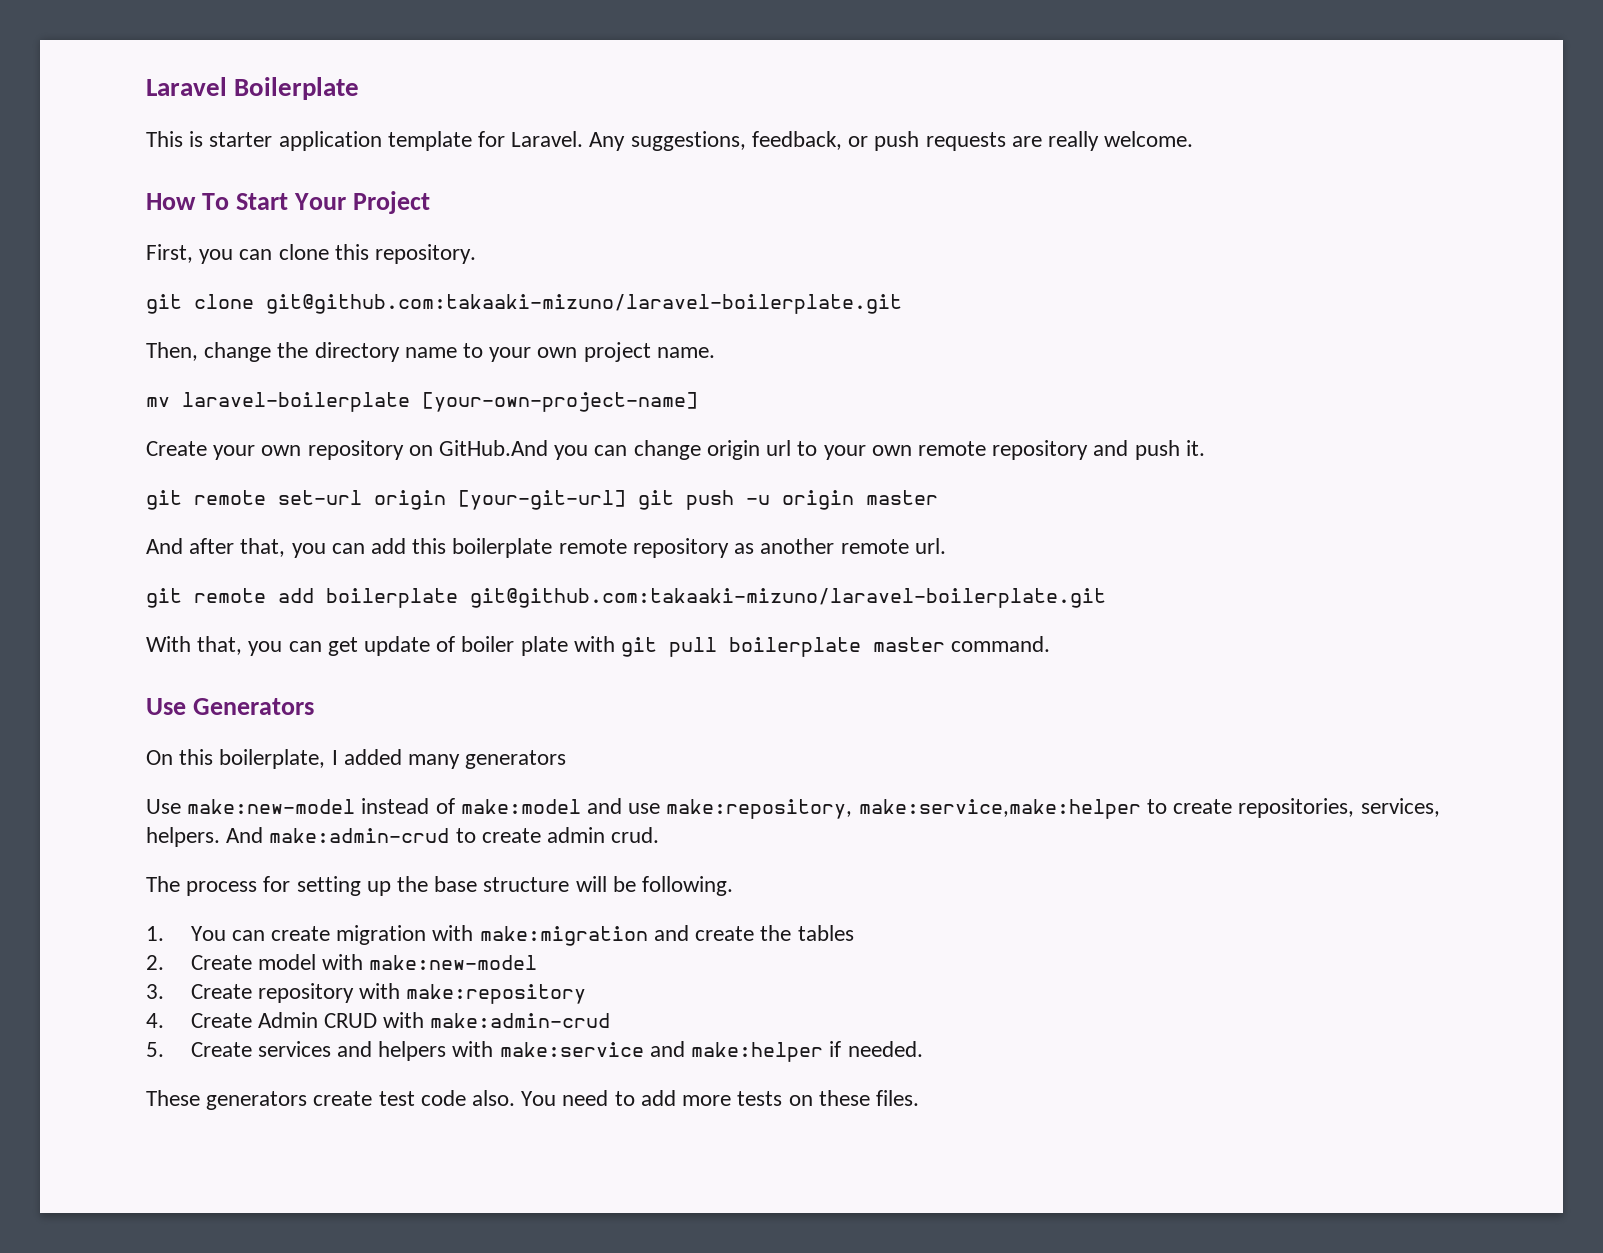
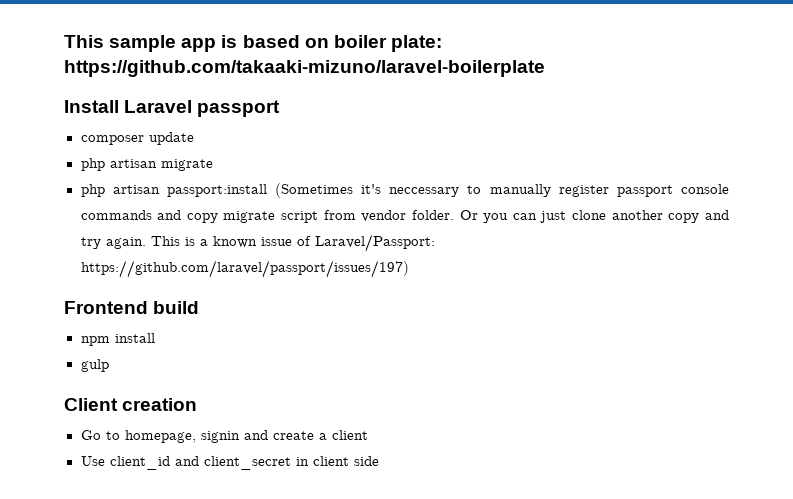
[146,77,360,100] [146,131,1194,151] [146,191,430,214] [146,244,477,264] [146,294,902,314] [146,342,715,362] [146,392,698,412] [146,440,1205,460] [146,490,938,510] [146,538,946,558] [146,588,1106,608] [146,636,1051,657] [146,698,314,715] [146,749,567,769] [146,798,1440,819] [146,827,660,847] [146,876,734,896] [146,925,854,946] [146,954,538,970] [146,983,587,1004] [146,1012,611,1028] [146,1041,923,1062] [146,1090,919,1110] Laravel Boilerplate // This is starter application template for Laravel. Any suggestions, feedback, or push requests are really welcome. // How To Start Your Project // First, you can clone this repository. // git clone git@github.com:takaaki-mizuno/laravel-boilerplate.git // Then, change the directory name to your own project name. // mv laravel-boilerplate [your-own-project-name] // Create your own repository on GitHub.And you can change origin url to your own remote repository and push it. // git remote set-url origin [your-git-url] git push -u origin master // And after that, you can add this boilerplate remote repository as another remote url. // git remote add boilerplate git@github.com:takaaki-mizuno/laravel-boilerplate.git // With that, you can get update of boiler plate with git pull boilerplate master command. // Use Generators // On this boilerplate, I added many generators // Use make:new-model instead of make:model and use make:repository, make:service,make:helper to create repositories, services, helpers. And make:admin-crud to create admin crud. // The process for setting up the base structure will be following. // 1. You can create migration with make:migration and create the tables // 2. Create model with make:new-model // 3. Create repository with make:repository // 4. Create Admin CRUD with make:admin-crud // 5. Create services and helpers with make:service and make:helper if needed. // These generators create test code also. You need to add more tests on these files. -> [64,35,442,52] [64,60,545,77] [64,100,281,117] [80,132,194,145] [80,158,213,171] [80,183,729,198] [80,210,729,223] [80,234,435,252] [80,260,409,278] [64,301,200,314] [80,333,155,346] [80,359,109,372] [64,398,198,411] [80,430,368,443] [80,456,379,470] This sample app is based on boiler plate: https://github.com/takaaki-mizuno/laravel-boilerplate // Install Laravel passport // composer update // php artisan migrate // php artisan passport:install (Sometimes it's neccessary to manually register passport console commands and copy migrate script from vendor folder. Or you can just clone another copy and try again. This is a known issue of Laravel/Passport: https://github.com/laravel/passport/issues/197) // Frontend build // npm install // gulp // Client creation // Go to homepage, signin and create a client // Use client_id and client_secret in client side

